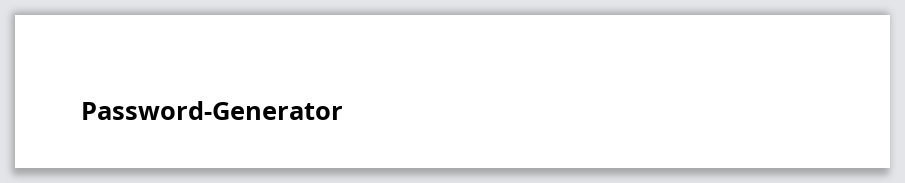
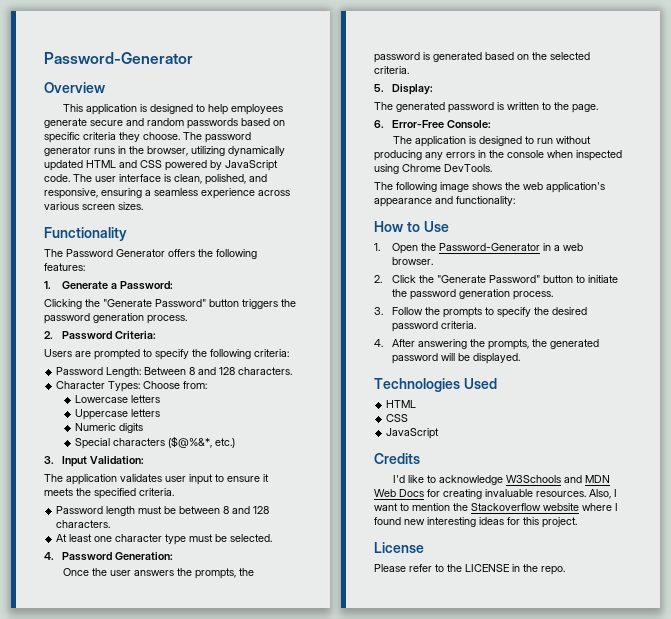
[81,101,343,120] Password-Generator -> [44,52,193,64] [44,82,106,93] [63,104,284,115] [44,118,285,129] [44,132,251,143] [44,146,285,156] [44,160,278,171] [44,174,267,185] [44,188,290,199] [44,202,143,210] [44,227,127,241] [44,249,257,259] [44,263,85,271] [44,281,174,290] [44,299,296,309] [44,313,187,324] [44,331,157,340] [44,349,289,360] [56,367,293,377] [56,381,208,392] [74,395,160,403] [74,409,160,420] [74,423,143,433] [74,436,235,449] [44,456,145,467] [44,474,269,485] [44,488,174,499] [56,506,270,516] [56,520,111,528] [56,534,273,545] [44,552,174,561] [63,568,255,579] [374,52,590,63] [374,66,409,74] [374,84,434,95] [374,102,598,113] [374,120,492,129] [393,136,592,147] [374,150,622,161] [374,164,492,174] [374,182,605,193] [374,196,515,207] [374,221,449,232] [374,243,584,254] [392,257,434,265] [374,275,619,283] [392,289,554,300] [374,307,588,318] [392,321,477,332] [374,339,600,350] [392,353,521,364] [374,378,497,392] [386,400,417,408] [386,414,409,422] [386,428,440,439] [374,453,420,464] [393,475,611,485] [374,489,617,499] [374,503,618,511] [374,517,577,528] [374,542,424,553] [374,564,565,575] Password-Generator // Overview // This application is designed to help employees generate secure and random passwords based on specific criteria they choose. The password generator runs in the browser, utilizing dynamically updated HTML and CSS powered by JavaScript code. The user interface is clean, polished, and responsive, ensuring a seamless experience across various screen sizes. // Functionality // The Password Generator offers the following features: // 1. Generate a Password: // Clicking the "Generate Password" button triggers the password generation process. // 2. Password Criteria: // Users are prompted to specify the following criteria: // Password Length: Between 8 and 128 characters. // Character Types: Choose from: // Lowercase letters // Uppercase letters // Numeric digits // Special characters ($@%&*, etc.) // 3. Input Validation: // The application validates user input to ensure it meets the specified criteria. // Password length must be between 8 and 128 characters. // At least one character type must be selected. // 4. Password Generation: // Once the user answers the prompts, the password is generated based on the selected criteria. // 5. Display: // The generated password is written to the page. // 6. Error-Free Console: // The application is designed to run without producing any errors in the console when inspected using Chrome DevTools. // The following image shows the web application's appearance and functionality: // How to Use // 1. Open the Password-Generator in a web browser. // 2. Click the "Generate Password" button to initiate the password generation process. // 3. Follow the prompts to specify the desired password criteria. // 4. After answering the prompts, the generated password will be displayed. // Technologies Used // HTML // CSS // JavaScript // Credits // I'd like to acknowledge W3Schools and MDN Web Docs for creating invaluable resources. Also, I want to mention the Stackoverflow website where I found new interesting ideas for this project. // License // Please refer to the LICENSE in the repo.

